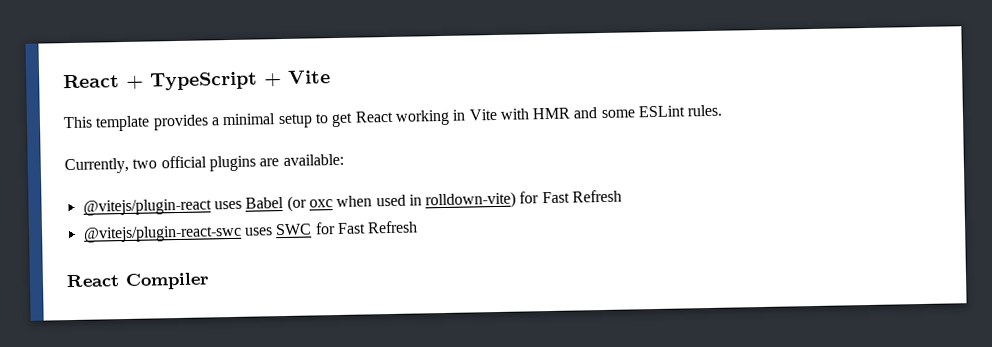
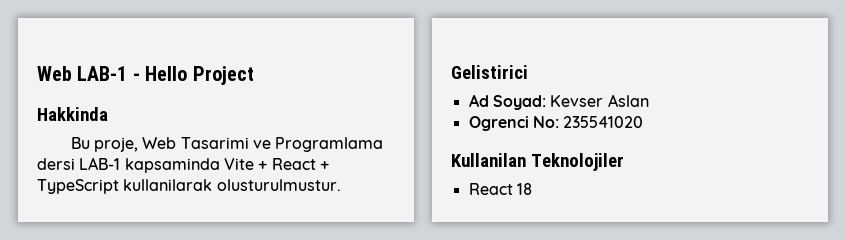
[63,70,331,91] [63,104,723,132] [64,153,344,175] [82,189,623,216] [82,220,419,243] [66,272,210,290] React + TypeScript + Vite // This template provides a minimal setup to get React working in Vite with HMR and some ESLint rules. // Currently, two official plugins are available: // @vitejs/plugin-react uses Babel (or oxc when used in rolldown-vite) for Fast Refresh // @vitejs/plugin-react-swc uses SWC for Fast Refresh // React Compiler -> [37,66,254,85] [37,107,108,121] [70,137,384,152] [37,157,329,173] [37,179,341,194] [451,65,528,79] [468,94,649,110] [468,116,644,131] [451,153,624,171] [468,183,532,195] Web LAB-1 - Hello Project // Hakkinda // Bu proje, Web Tasarimi ve Programlama dersi LAB-1 kapsaminda Vite + React + TypeScript kullanilarak olusturulmustur. // Gelistirici // Ad Soyad: Kevser Aslan // Ogrenci No: 235541020 // Kullanilan Teknolojiler // React 18

